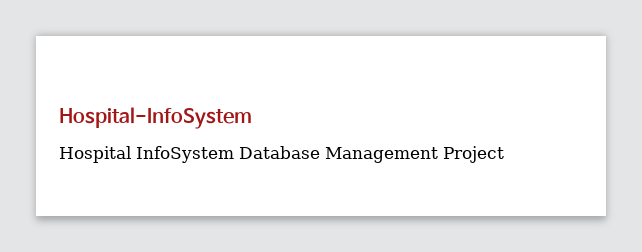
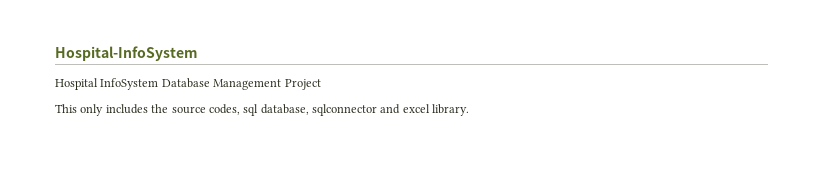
(504, 154) none -> [55,104,470,116] // This only includes the source codes, sql database, sqlconnector and excel library.

